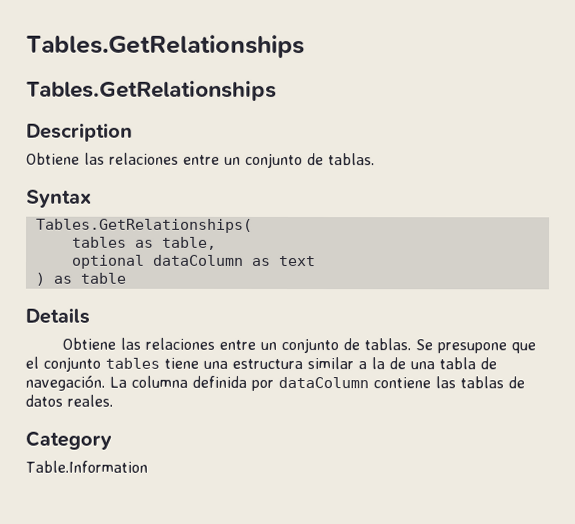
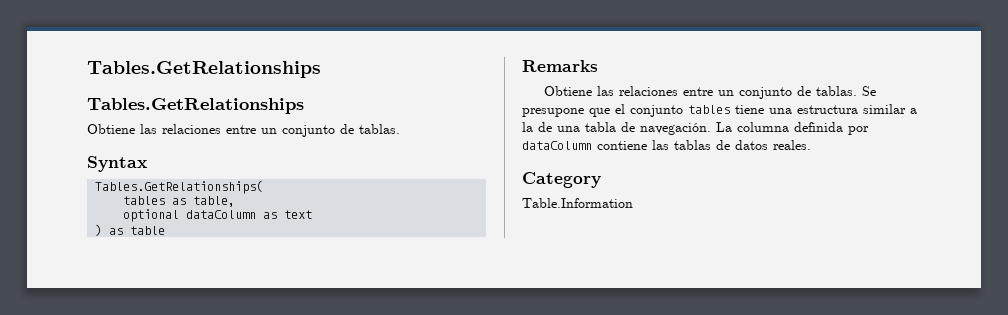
[26,122,133,142] // Description -> (304, 106) none
[25,307,90,324] Details -> [522,60,598,72] Remarks

